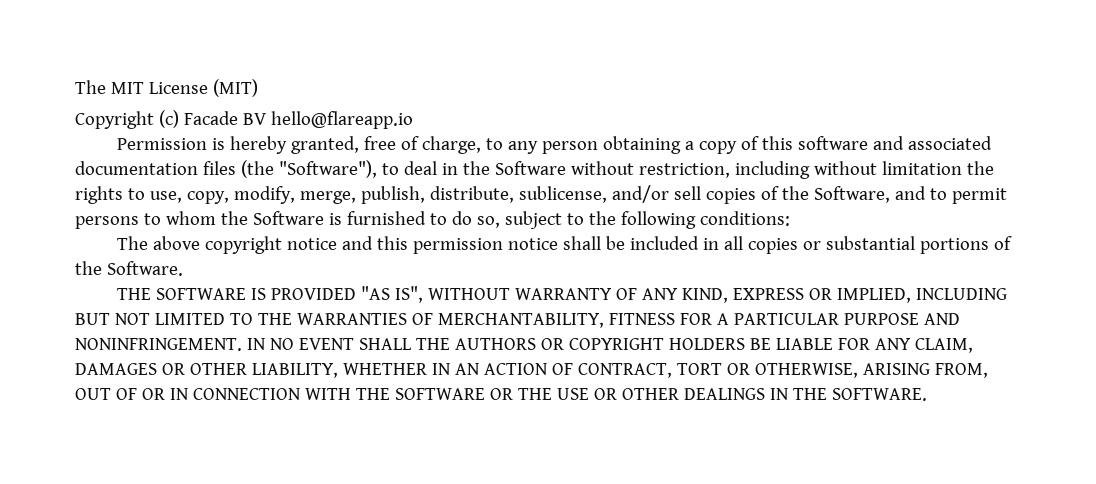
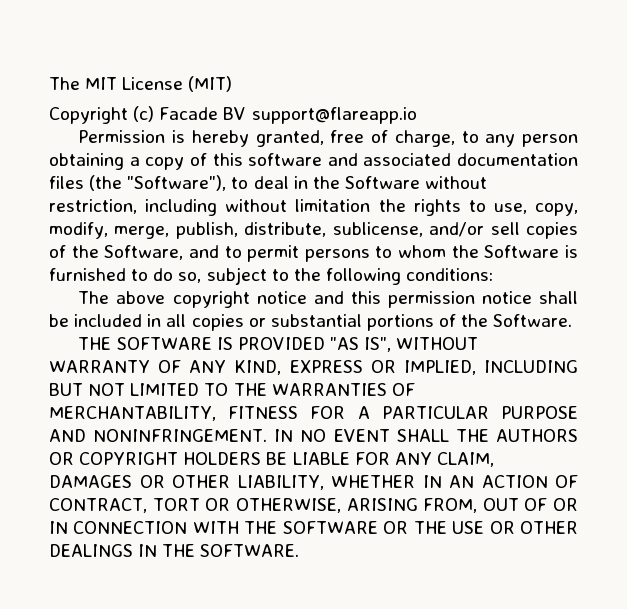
[270,111,413,129] hello@flareapp.io -> [251,107,417,124] support@flareapp.io

